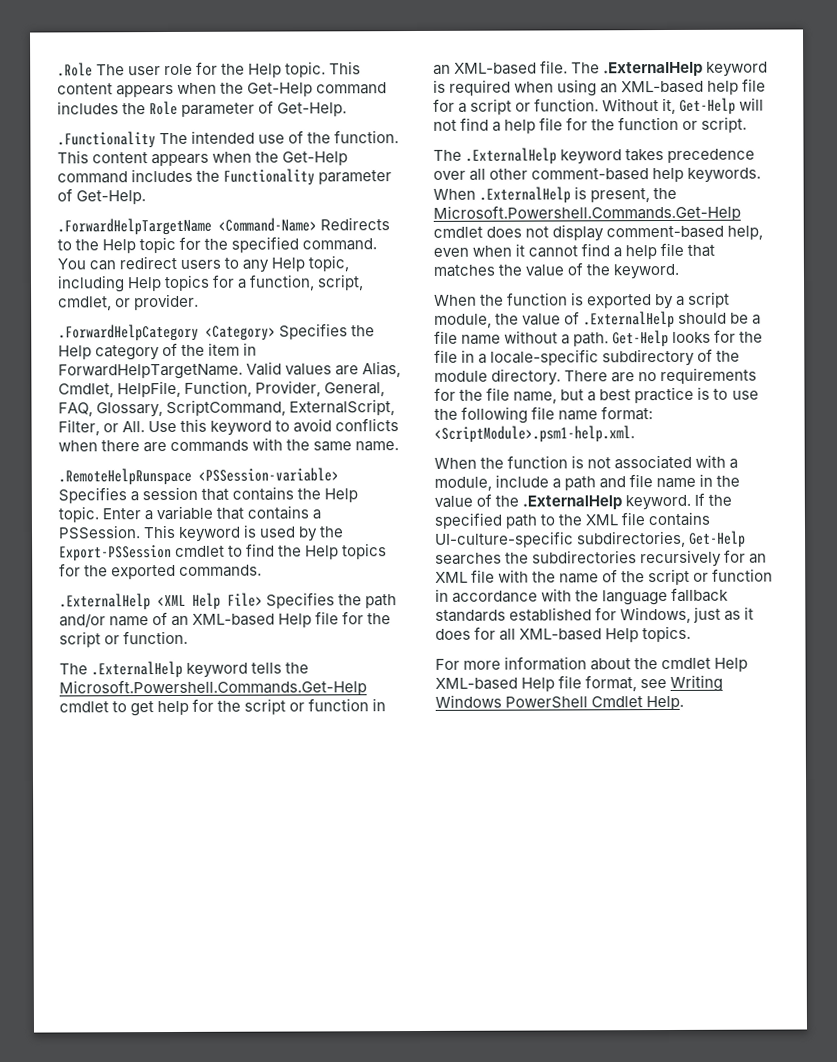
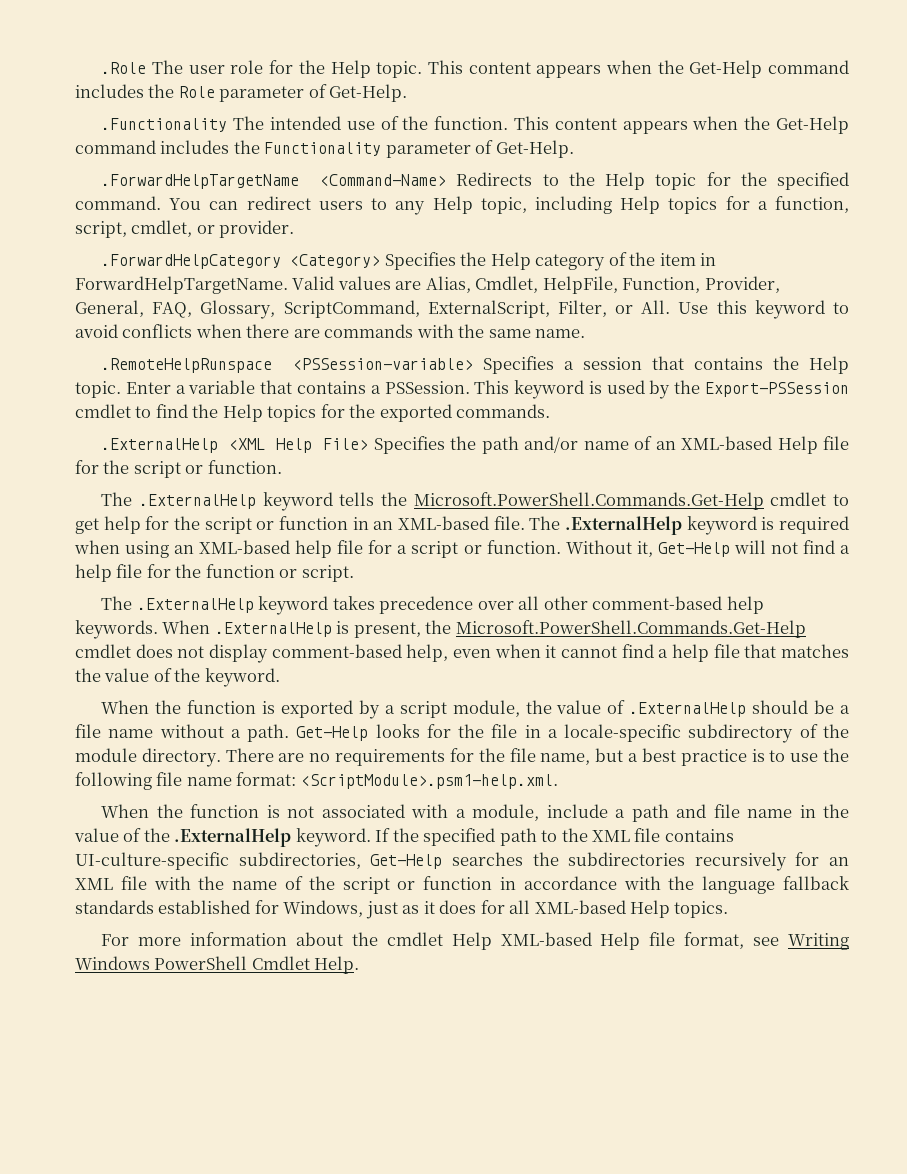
[59,679,367,697] Microsoft.Powershell.Commands.Get-Help -> [413,492,764,510] Microsoft.PowerShell.Commands.Get-Help
[433,204,741,222] Microsoft.Powershell.Commands.Get-Help -> [455,620,806,638] Microsoft.PowerShell.Commands.Get-Help

